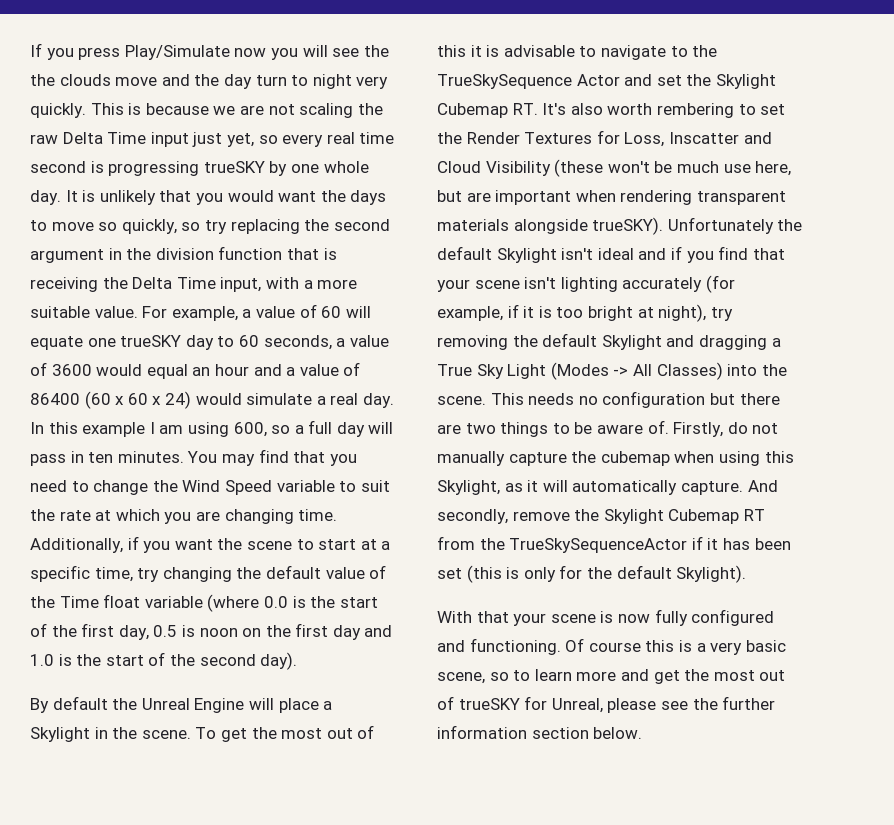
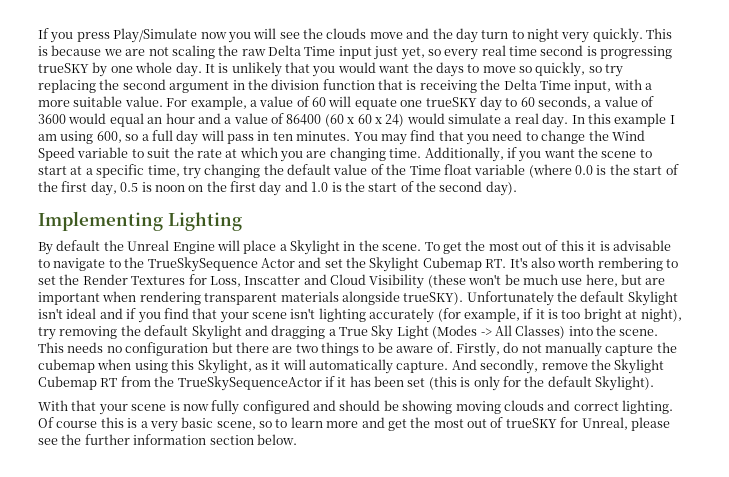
[30,74,55,86] the -> (323, 33) none
(298, 661) none -> [38,211,242,231] // Implementing Lighting
[469,638,561,655] functioning. -> [339,400,673,414] should be showing moving clouds and correct lighting.

